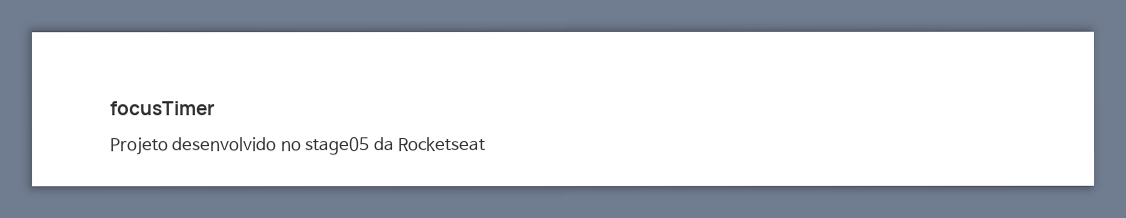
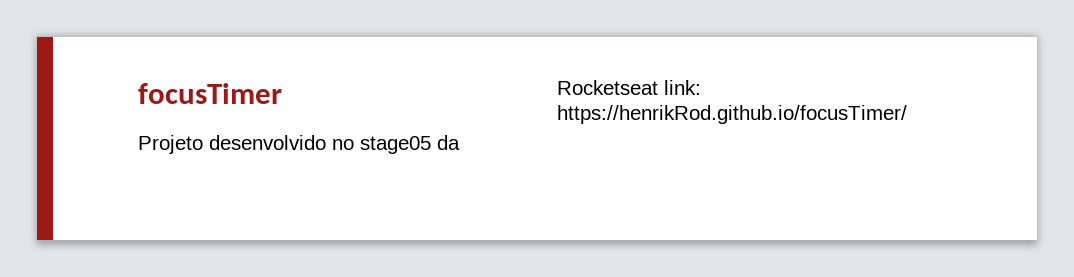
(487, 144) none -> [664,80,701,95] [557,105,907,124] link: https://henrikRod.github.io/focusTimer/

